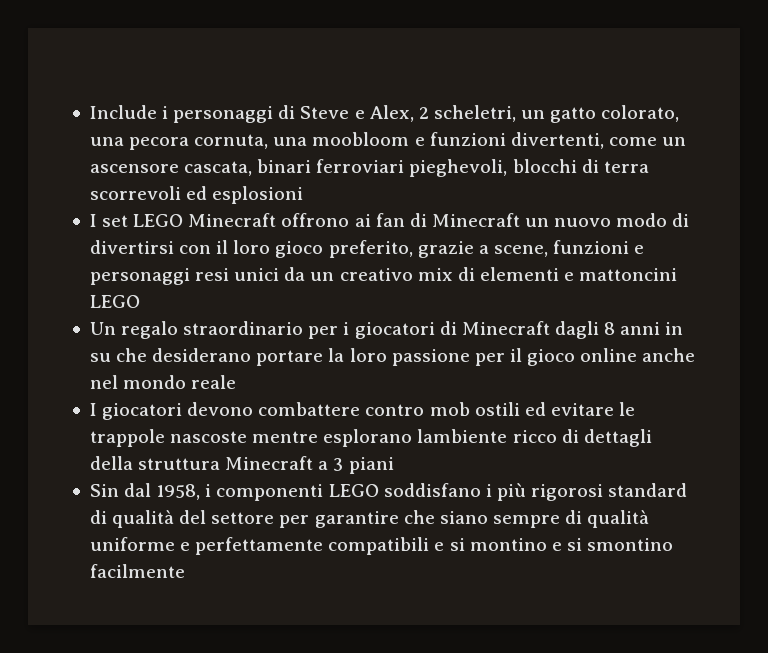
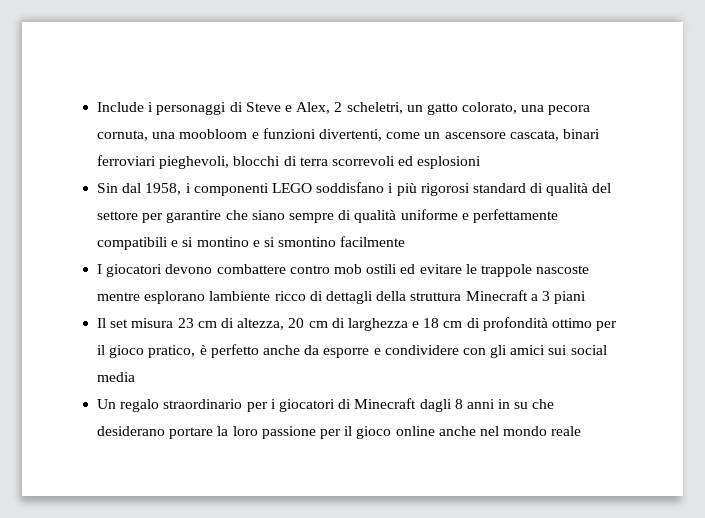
[89,213,690,227] [89,240,645,258] [89,267,678,285] [89,295,140,308] [89,321,684,339] [89,348,696,366] [89,375,237,389] [89,402,636,420] [89,429,652,447] [89,456,394,474] // I set LEGO Minecraft offrono ai fan di Minecraft un nuovo modo di divertirsi con il loro gioco preferito, grazie a scene, funzioni e personaggi resi unici da un creativo mix di elementi e mattoncini LEGO // Un regalo straordinario per i giocatori di Minecraft dagli 8 anni in su che desiderano portare la loro passione per il gioco online anche nel mondo reale // I giocatori devono combattere contro mob ostili ed evitare le trappole nascoste mentre esplorano lambiente ricco di dettagli della struttura Minecraft a 3 piani -> (482, 162) none
(185, 571) none -> [97,264,590,277] [97,290,587,304] [97,317,618,331] [97,344,607,358] [97,372,136,382] [97,398,555,412] [97,426,582,439] // I giocatori devono combattere contro mob ostili ed evitare le trappole nascoste mentre esplorano lambiente ricco di dettagli della struttura Minecraft a 3 piani // Il set misura 23 cm di altezza, 20 cm di larghezza e 18 cm di profondità ottimo per il gioco pratico, è perfetto anche da esporre e condividere con gli amici sui social media // Un regalo straordinario per i giocatori di Minecraft dagli 8 anni in su che desiderano portare la loro passione per il gioco online anche nel mondo reale

